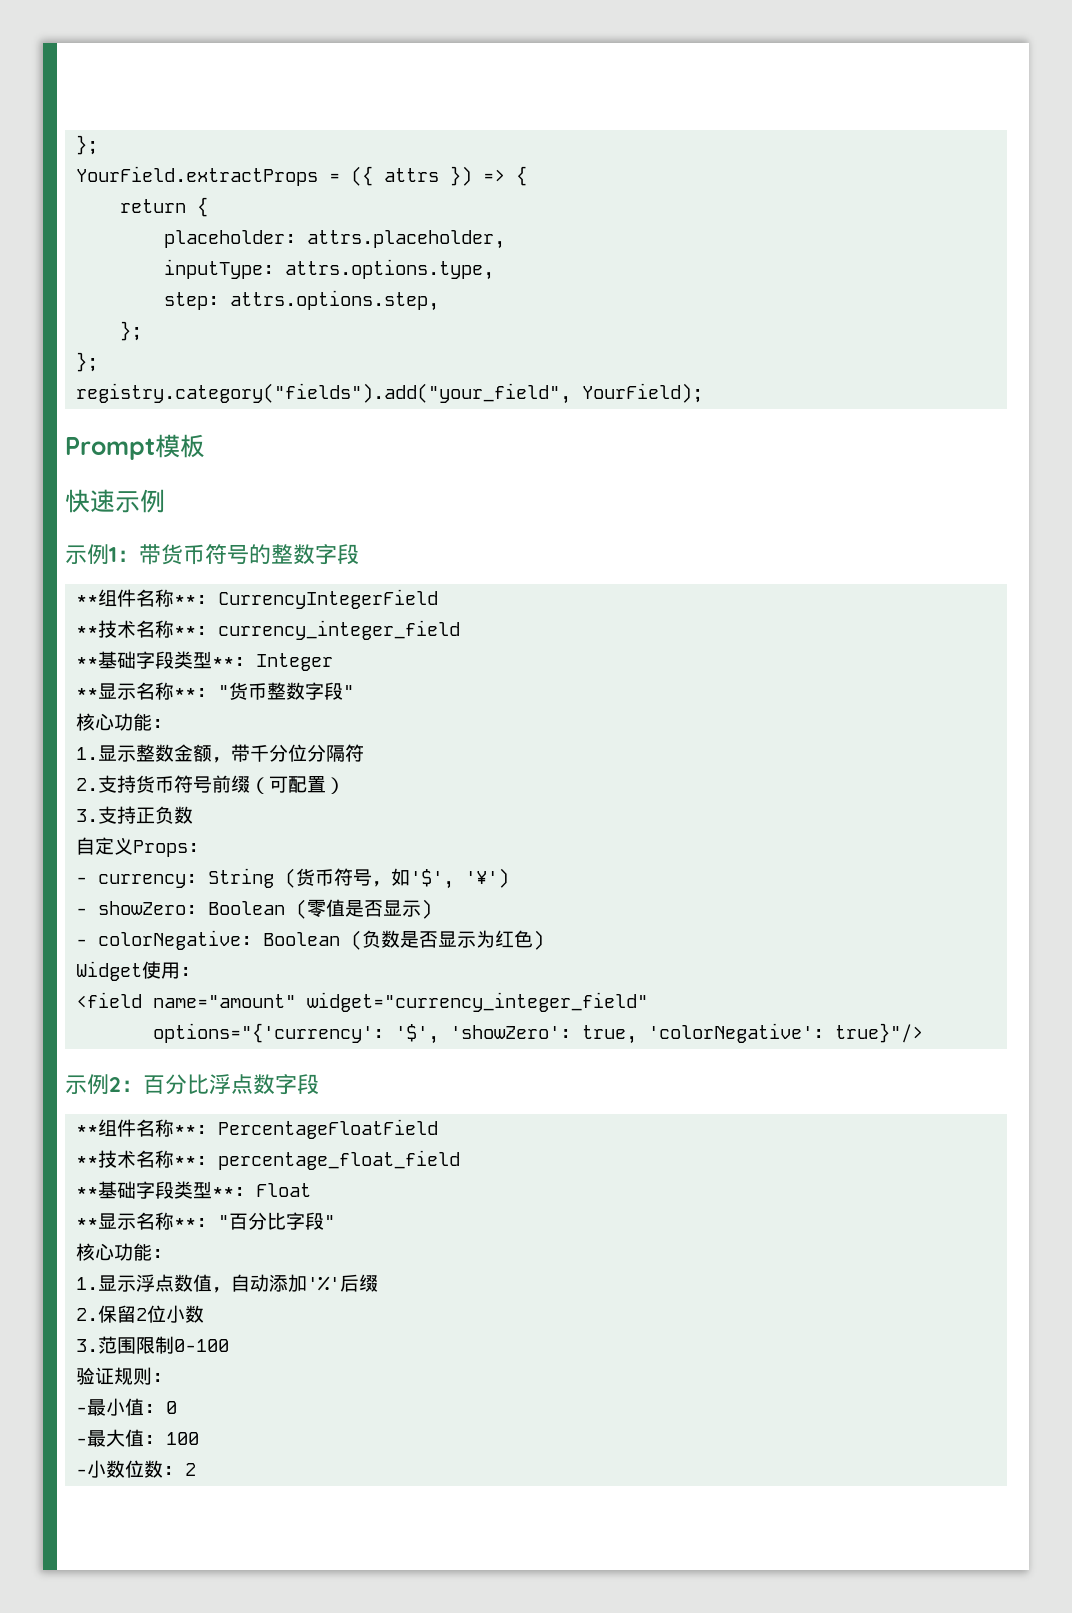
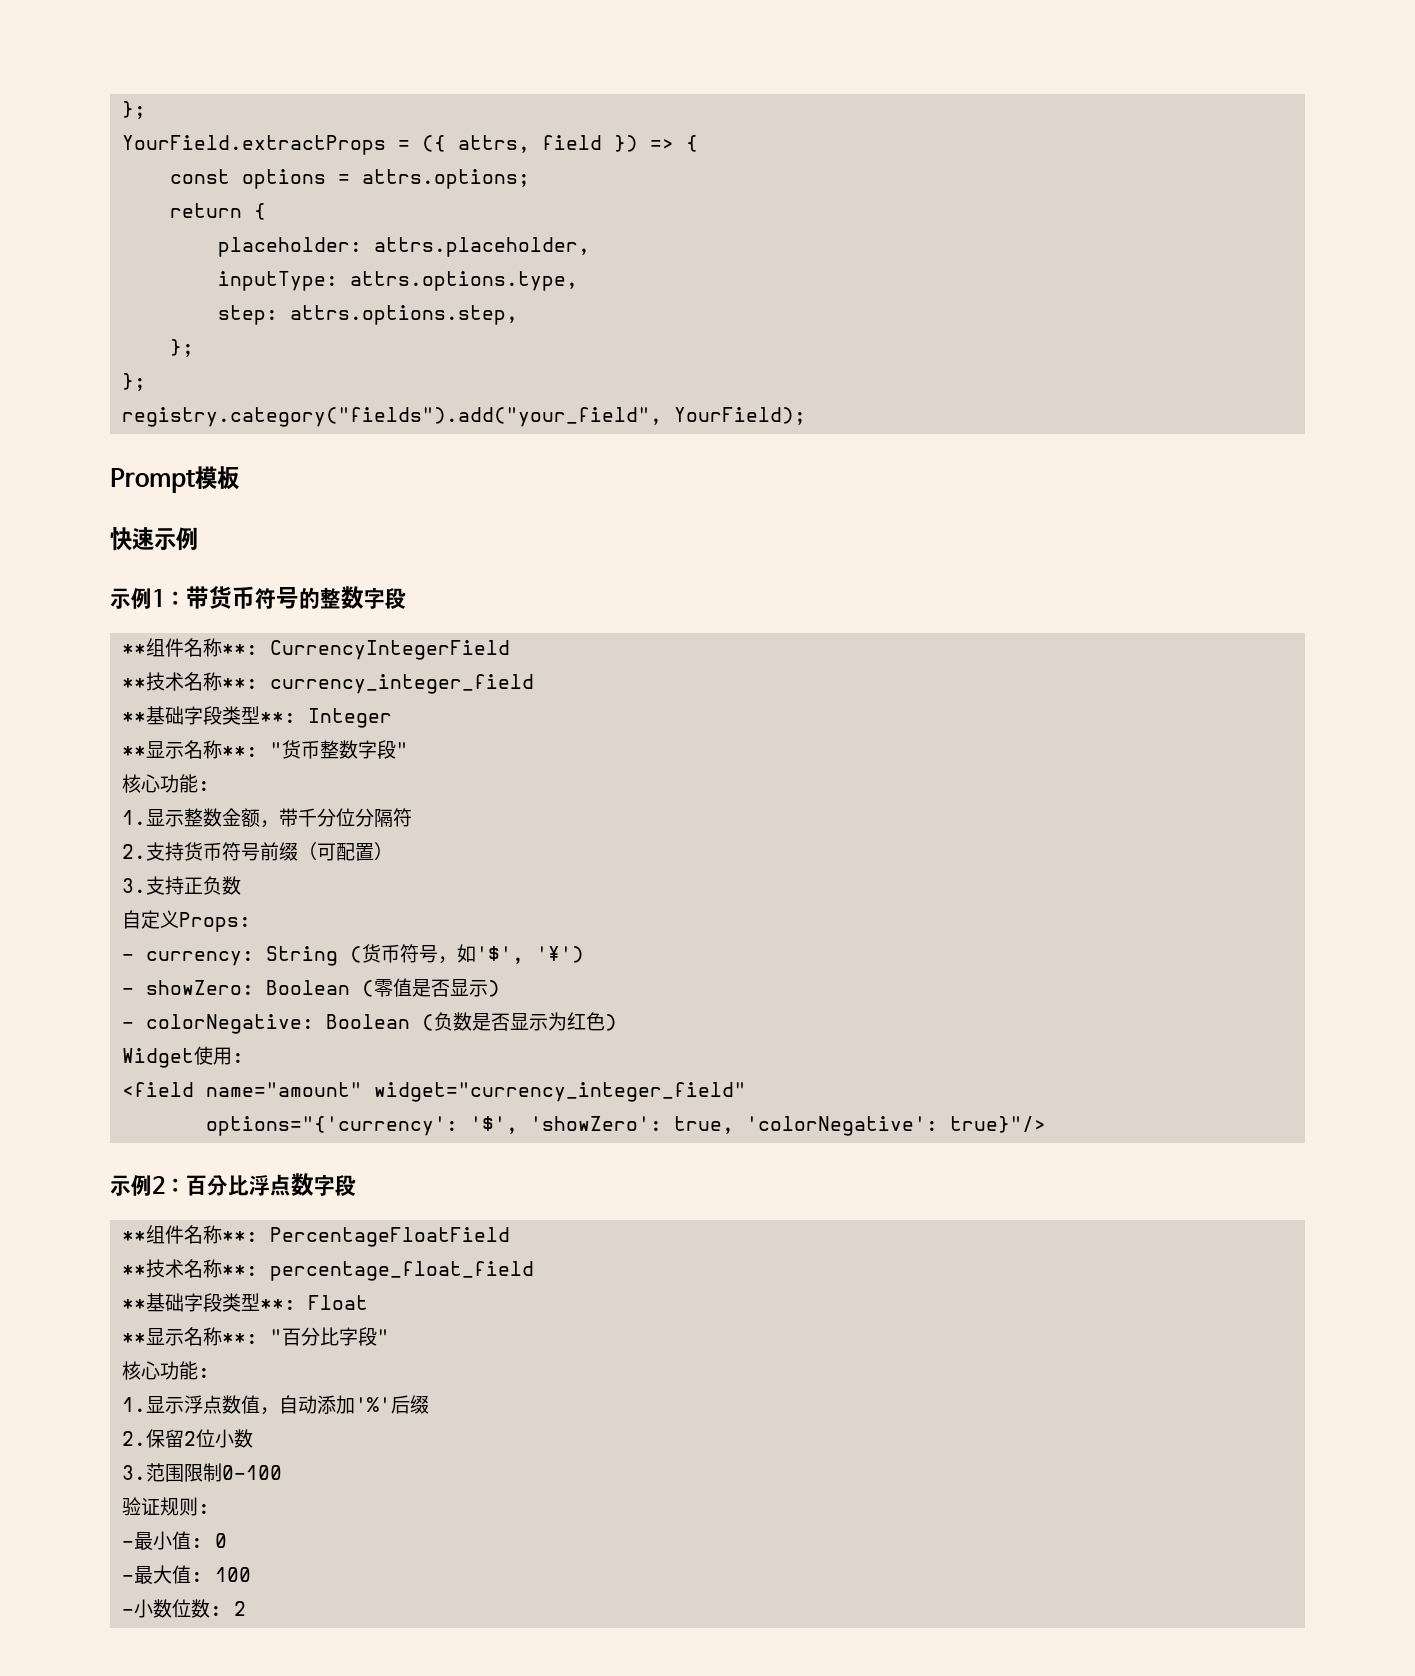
[383,168,439,182] attrs -> [458,135,602,153] attrs, field
(527, 176) none -> [170,169,530,189] // const options = attrs.options;

